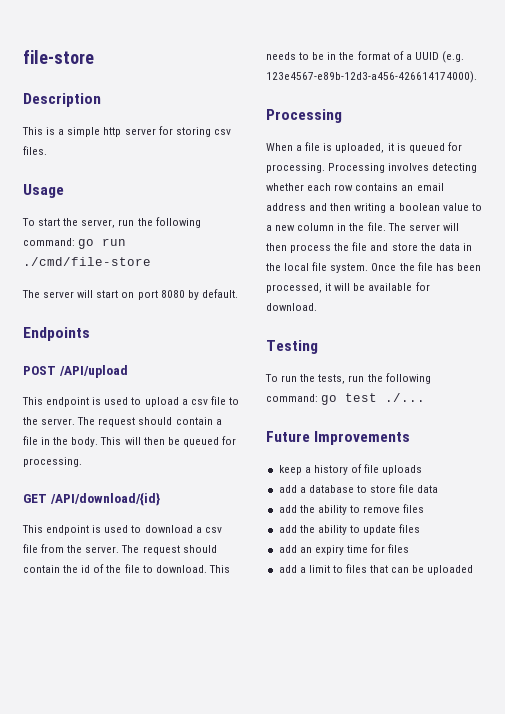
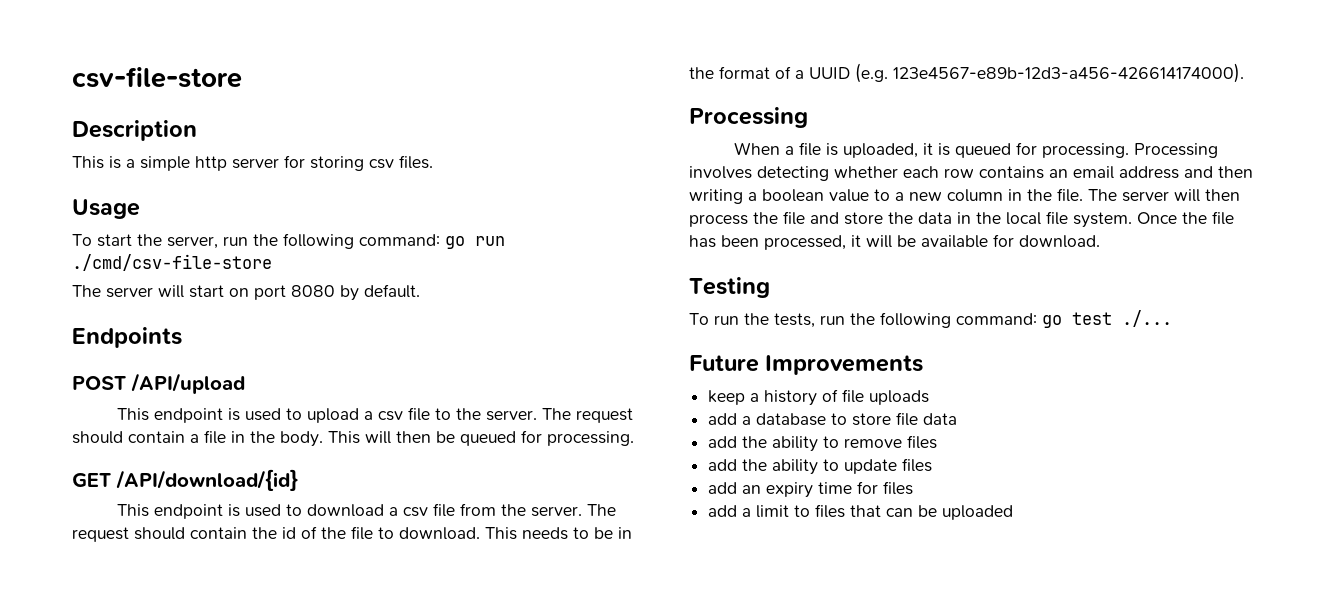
[23,50,94,64] file-store -> [72,67,242,88] csv-file-store
[23,257,151,266] ./cmd/file-store -> [72,254,272,271] ./cmd/csv-file-store

